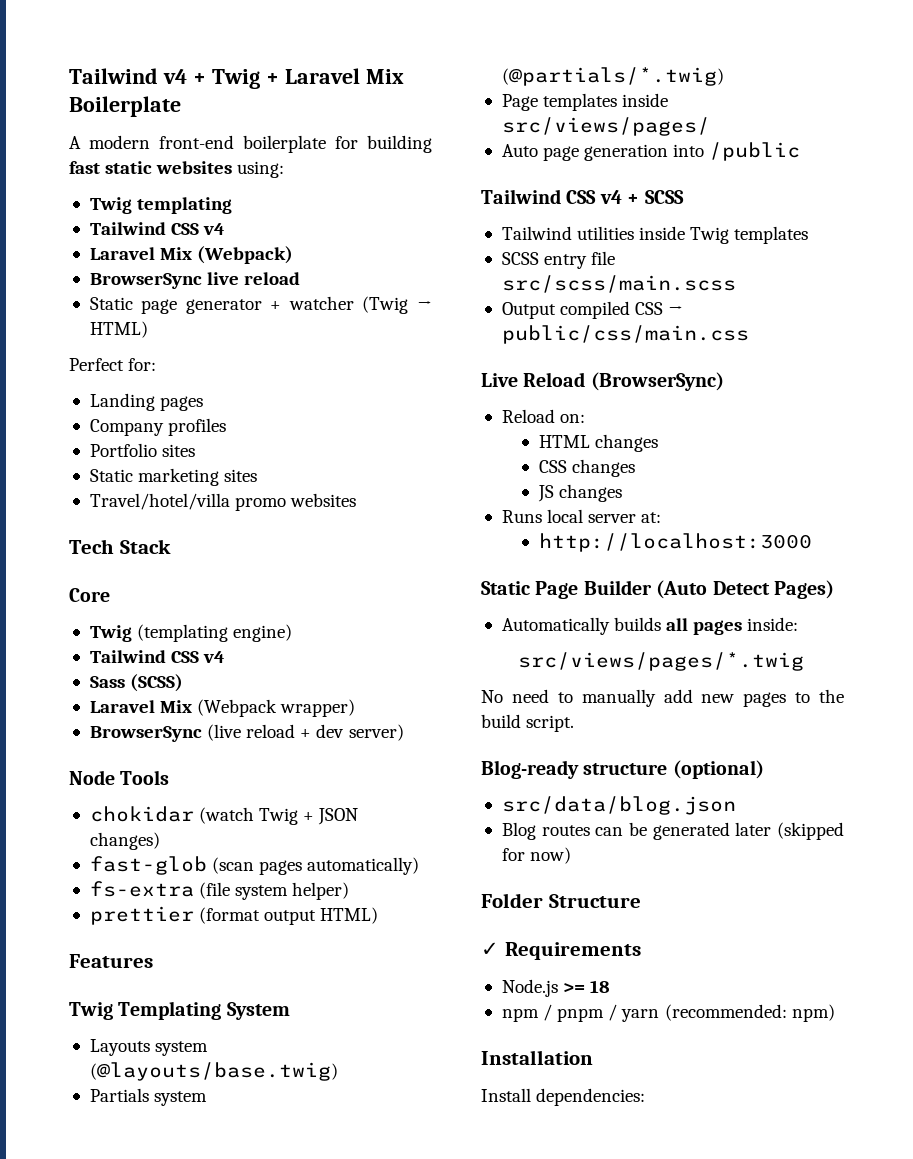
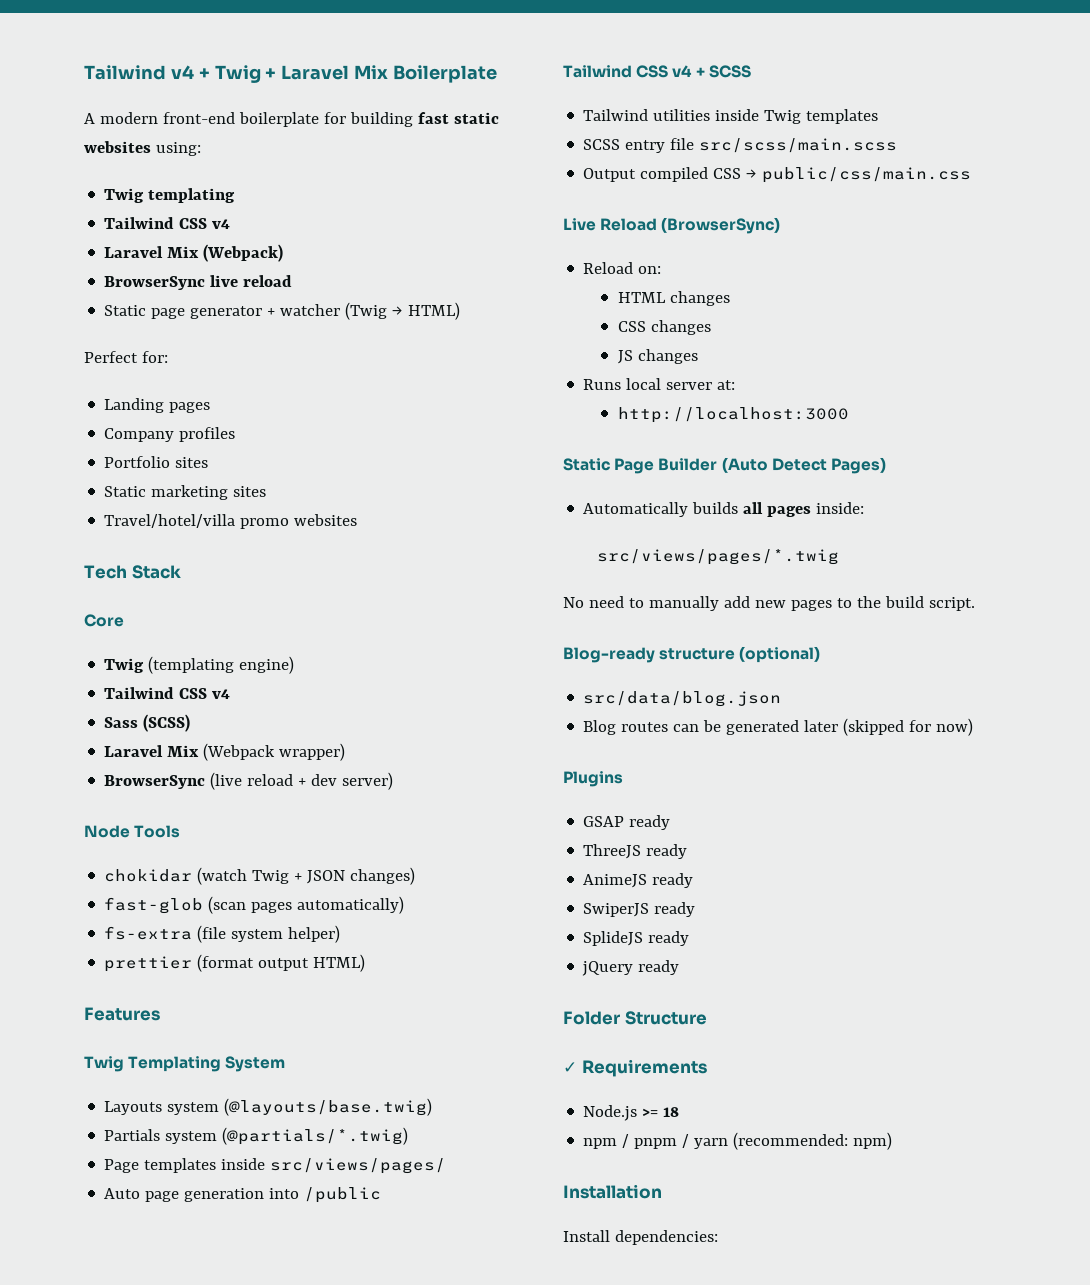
(572, 855) none -> [563,771,623,787] [583,815,671,830] [583,844,688,859] [583,873,694,888] [583,902,696,917] [583,931,690,946] [582,960,680,976] // Plugins // GSAP ready // ThreeJS ready // AnimeJS ready // SwiperJS ready // SplideJS ready // jQuery ready

